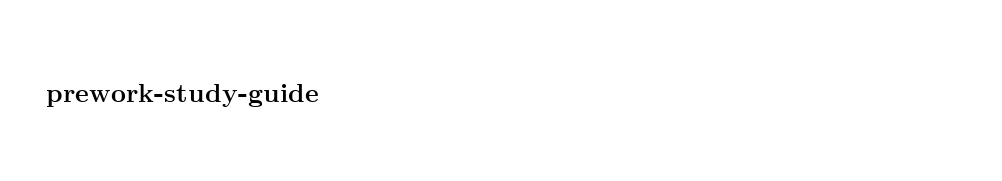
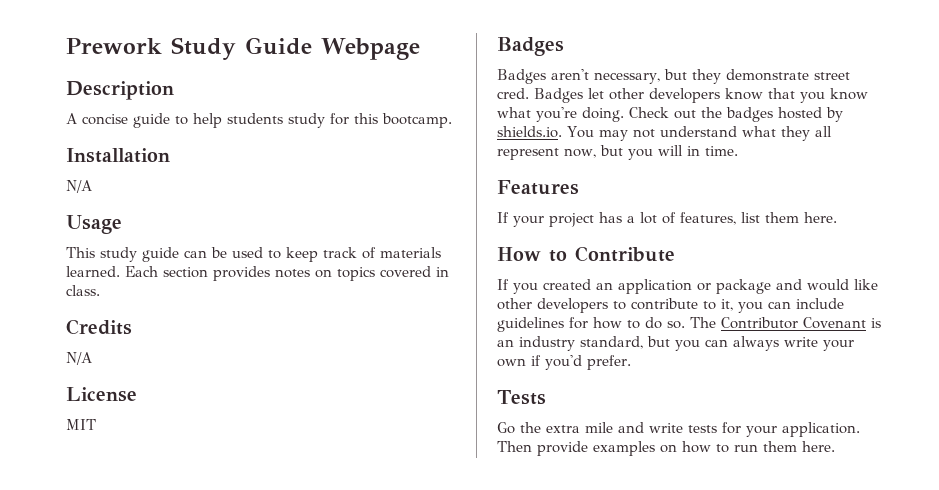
[46,84,319,107] prework-study-guide -> [66,37,420,60] [66,81,174,100] [66,113,452,128] [66,148,170,163] [66,180,92,193] [66,215,122,234] [66,247,441,262] [66,266,449,281] [66,285,100,296] [66,319,132,335] [66,352,92,365] [66,387,137,402] [66,419,96,430] [497,37,564,56] [497,69,850,84] [497,88,868,103] [497,107,843,122] [497,126,832,141] [497,145,738,160] [497,180,579,195] [497,212,837,227] [497,246,675,262] [497,279,878,294] [497,298,844,313] [497,317,881,332] [497,336,854,351] [497,355,631,370] [497,390,546,405] [497,422,860,437] [497,441,835,456] Prework Study Guide Webpage // Description // A concise guide to help students study for this bootcamp. // Installation // N/A // Usage // This study guide can be used to keep track of materials learned. Each section provides notes on topics covered in class. // Credits // N/A // License // MIT // Badges // Badges aren't necessary, but they demonstrate street cred. Badges let other developers know that you know what you're doing. Check out the badges hosted by shields.io. You may not understand what they all represent now, but you will in time. // Features // If your project has a lot of features, list them here. // How to Contribute // If you created an application or package and would like other developers to contribute to it, you can include guidelines for how to do so. The Contributor Covenant is an industry standard, but you can always write your own if you'd prefer. // Tests // Go the extra mile and write tests for your application. Then provide examples on how to run them here.

